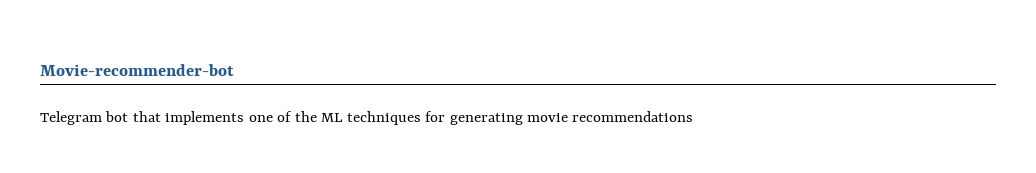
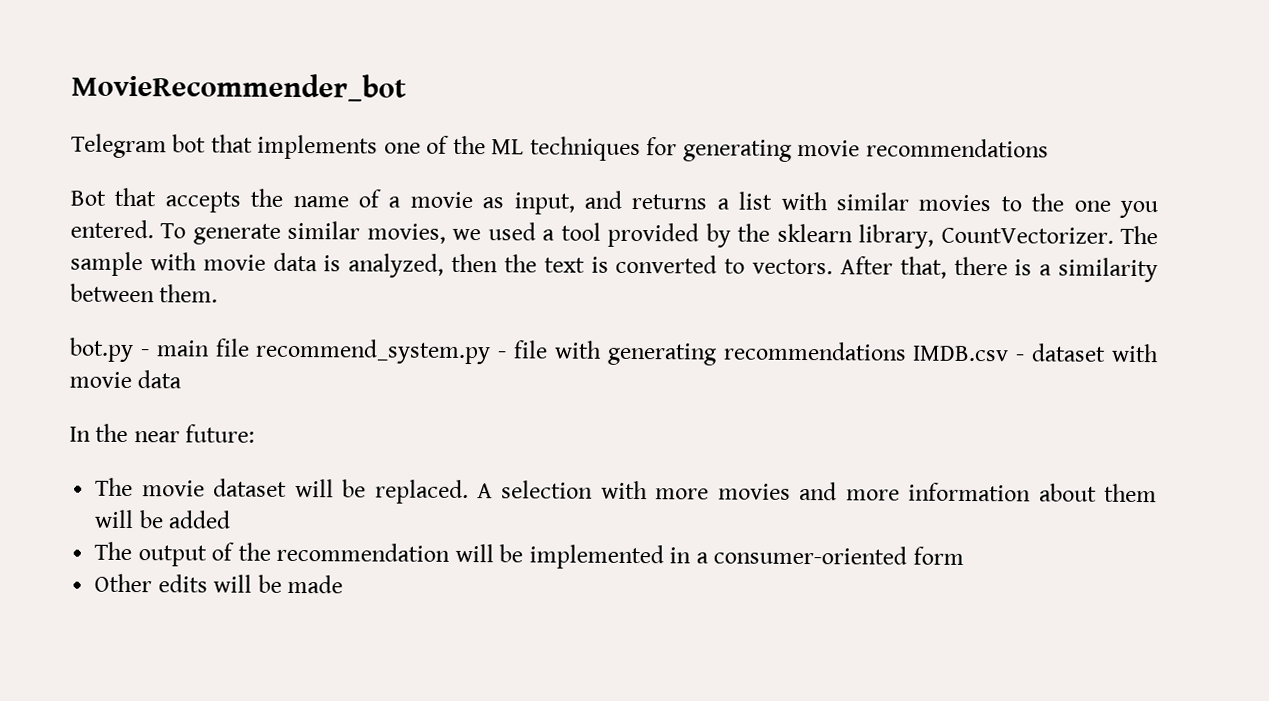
[40,64,234,76] Movie-recommender-bot -> [71,72,407,102] MovieRecommender_bot
(694, 116) none -> [70,187,1158,219] [70,219,1158,249] [70,251,1159,283] [70,283,219,303] [69,337,1159,366] [69,370,183,389] [69,423,256,443] [95,477,1157,505] [94,509,232,529] [94,541,964,570] [94,573,344,594] // Bot that accepts the name of a movie as input, and returns a list with similar movies to the one you entered. To generate similar movies, we used a tool provided by the sklearn library, CountVectorizer. The sample with movie data is analyzed, then the text is converted to vectors. After that, there is a similarity between them. // bot.py - main file recommend_system.py - file with generating recommendations IMDB.csv - dataset with movie data // In the near future: // The movie dataset will be replaced. A selection with more movies and more information about them will be added // The output of the recommendation will be implemented in a consumer-oriented form // Other edits will be made

